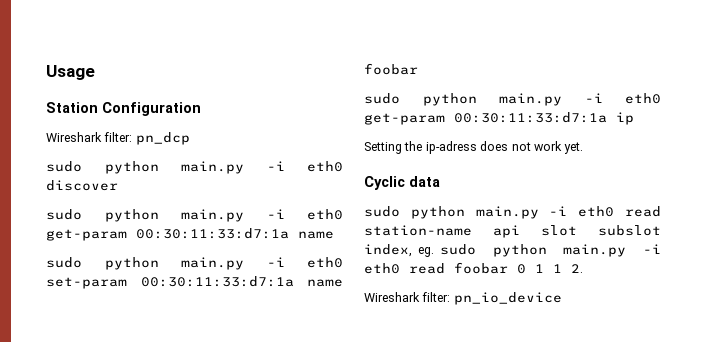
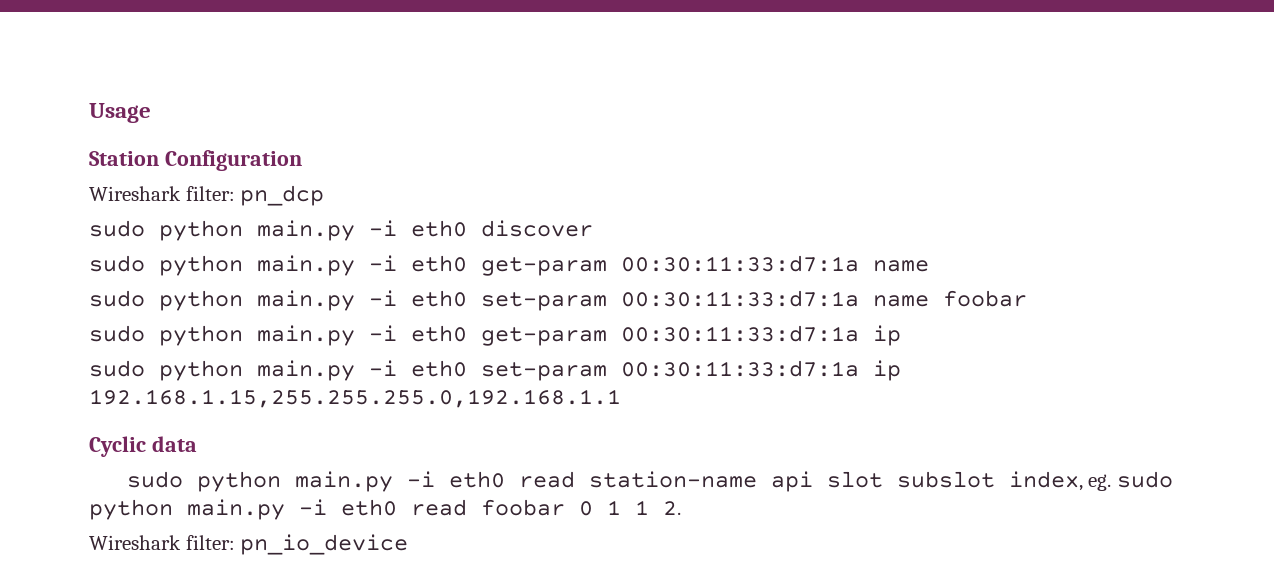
[364,141,584,154] Setting the ip-adress does not work yet. -> [89,360,901,381] [89,389,621,408] sudo python main.py -i eth0 set-param 00:30:11:33:d7:1a ip 192.168.1.15,255.255.255.0,192.168.1.1

